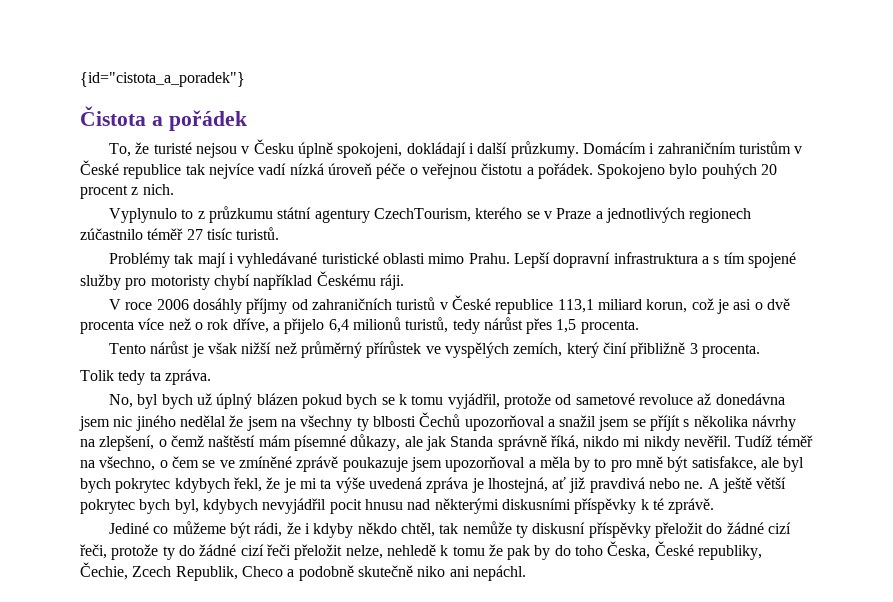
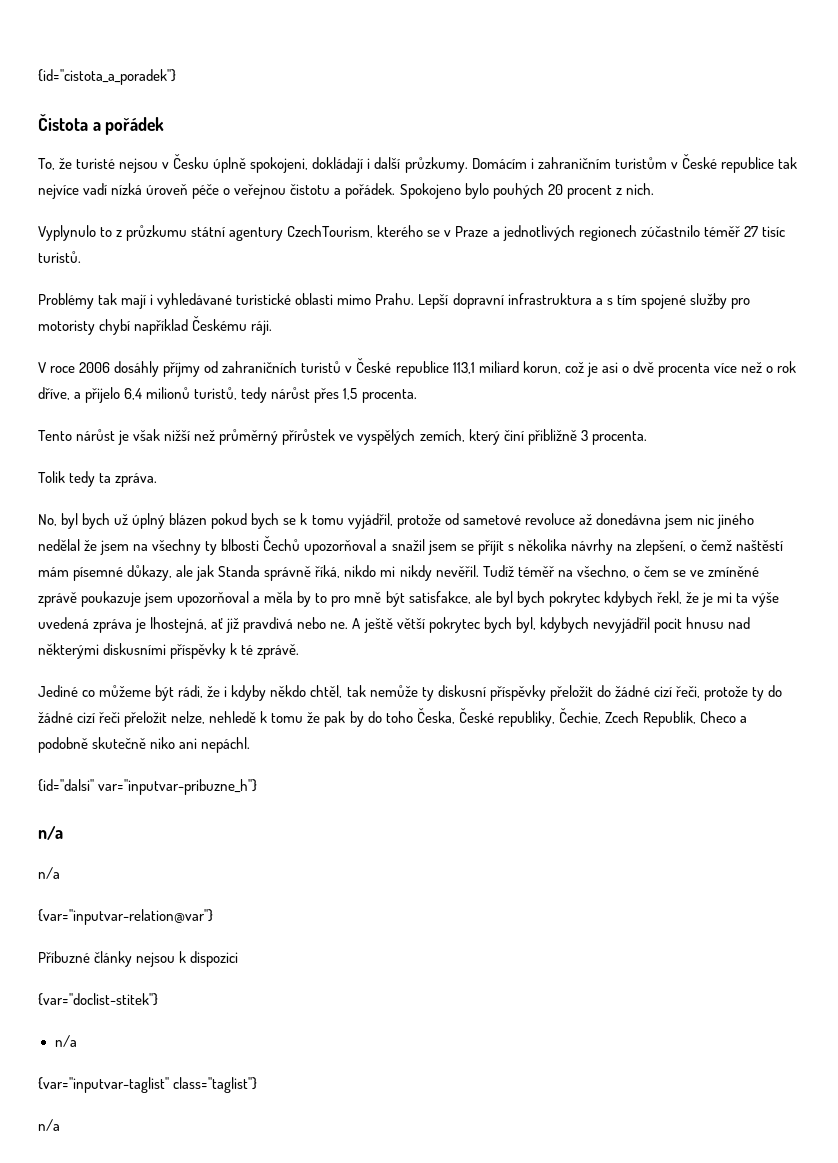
(526, 573) none -> [38,779,258,795] [38,826,63,840] [38,867,60,879] [38,909,213,925] [38,951,239,967] [38,993,158,1006] [54,1035,77,1047] [38,1077,258,1093] [38,1119,60,1131] // {id="dalsi" var="inputvar-pribuzne_h"} // n/a // n/a // {var="inputvar-relation@var"} // Příbuzné články nejsou k dispozici // {var="doclist-stitek"} // n/a // {var="inputvar-taglist" class="taglist"} // n/a

